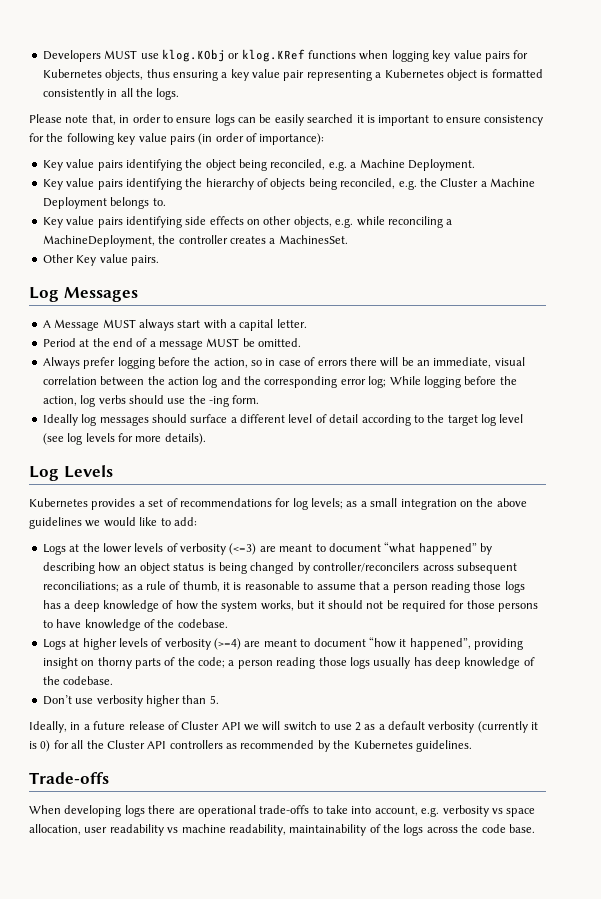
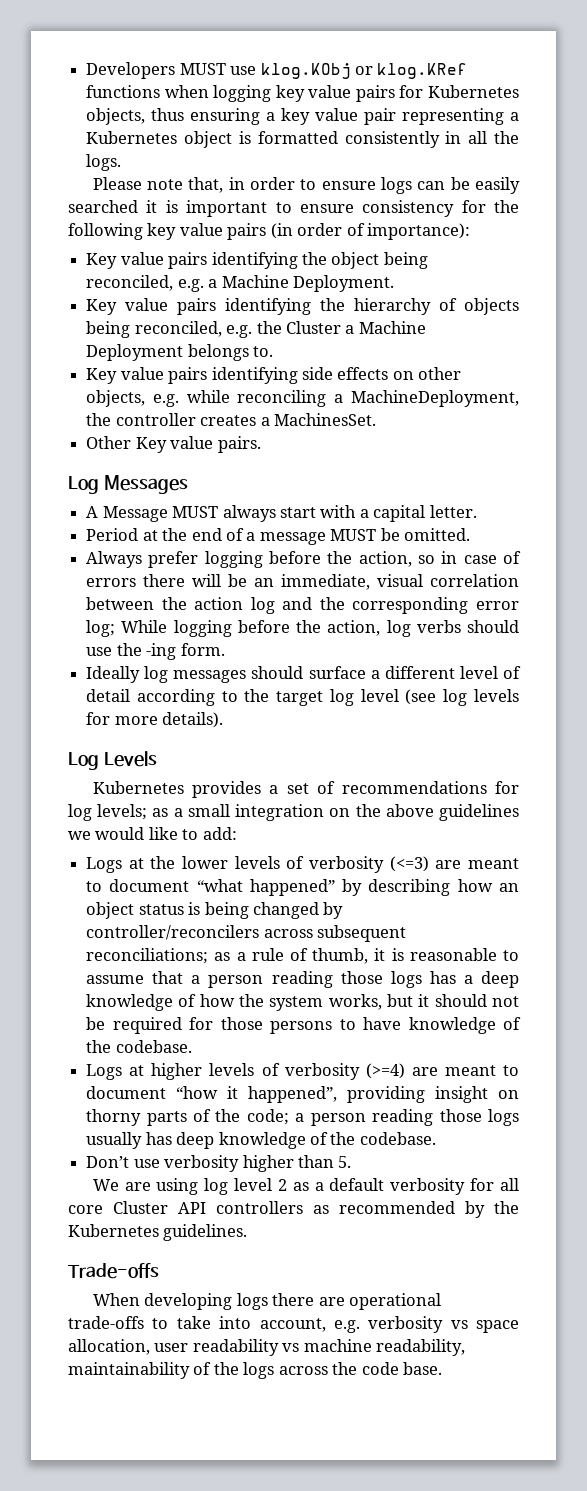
[29,721,352,733] Ideally, in a future release of Cluster API we will switch to use -> [92,1178,273,1195] We are using log level
[477,721,539,733] [29,740,51,752] (currently it is 0) -> (466, 1186) none
[86,740,104,749] the -> [68,1205,103,1214] core

